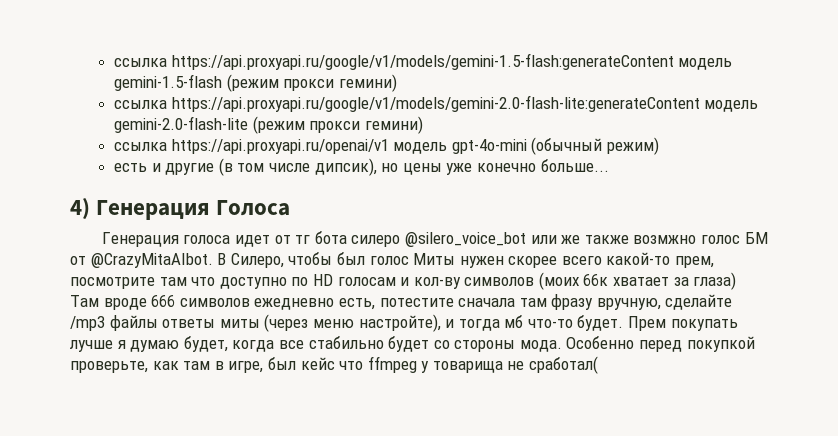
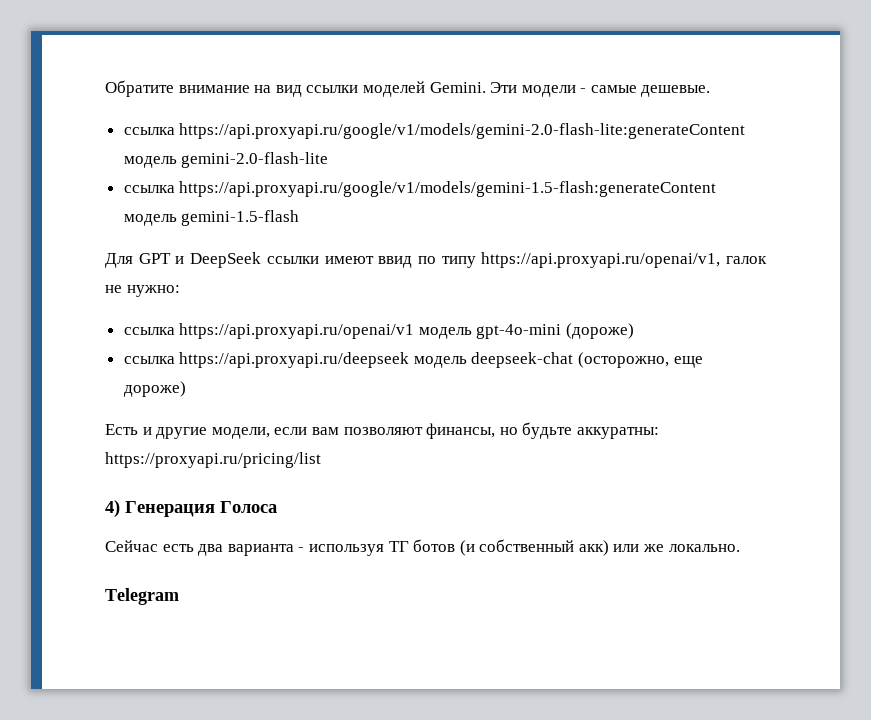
[114,53,733,70] [114,74,397,92] [114,95,759,112] [114,116,423,134] [114,137,660,155] [114,158,609,176] [70,198,291,220] [101,231,768,247] [70,252,715,268] [70,272,737,290] [70,294,733,310] [70,314,738,332] [70,336,755,352] [70,356,599,374] ссылка https://api.proxyapi.ru/google/v1/models/gemini-1.5-flash:generateContent модель gemini-1.5-flash (режим прокси гемини) // ссылка https://api.proxyapi.ru/google/v1/models/gemini-2.0-flash-lite:generateContent модель gemini-2.0-flash-lite (режим прокси гемини) // ссылка https://api.proxyapi.ru/openai/v1 модель gpt-4o-mini (обычный режим) // есть и другие (в том числе дипсик), но цены уже конечно больше... // 4) Генерация Голоса // Генерация голоса идет от тг бота силеро @silero_voice_bot или же также возмжно голос БМ от @CrazyMitaAIbot. В Силеро, чтобы был голос Миты нужен скорее всего какой-то прем, посмотрите там что доступно по HD голосам и кол-ву символов (моих 66к хватает за глаза) Там вроде 666 символов ежедневно есть, потестите сначала там фразу вручную, сделайте /mp3 файлы ответы миты (через меню настройте), и тогда мб что-то будет. Прем покупать лучше я думаю будет, когда все стабильно будет со стороны мода. Особенно перед покупкой проверьте, как там в игре, был кейс что ffmpeg у товарища не сработал( -> [105,80,711,97] [123,123,746,139] [123,152,329,168] [123,181,717,197] [123,210,300,226] [105,252,767,268] [105,285,180,297] [123,323,635,339] [123,352,703,368] [123,381,186,397] [105,422,659,439] [105,452,321,468] [105,500,277,517] [105,539,740,556] [105,588,179,605] Обратите внимание на вид ссылки моделей Gemini. Эти модели - самые дешевые. // ссылка https://api.proxyapi.ru/google/v1/models/gemini-2.0-flash-lite:generateContent модель gemini-2.0-flash-lite // ссылка https://api.proxyapi.ru/google/v1/models/gemini-1.5-flash:generateContent модель gemini-1.5-flash // Для GPT и DeepSeek ссылки имеют ввид по типу https://api.proxyapi.ru/openai/v1, галок не нужно: // ссылка https://api.proxyapi.ru/openai/v1 модель gpt-4o-mini (дороже) // ссылка https://api.proxyapi.ru/deepseek модель deepseek-chat (осторожно, еще дороже) // Есть и другие модели, если вам позволяют финансы, но будьте аккуратны: https://proxyapi.ru/pricing/list // 4) Генерация Голоса // Сейчас есть два варианта - используя ТГ ботов (и собственный акк) или же локально. // Telegram

